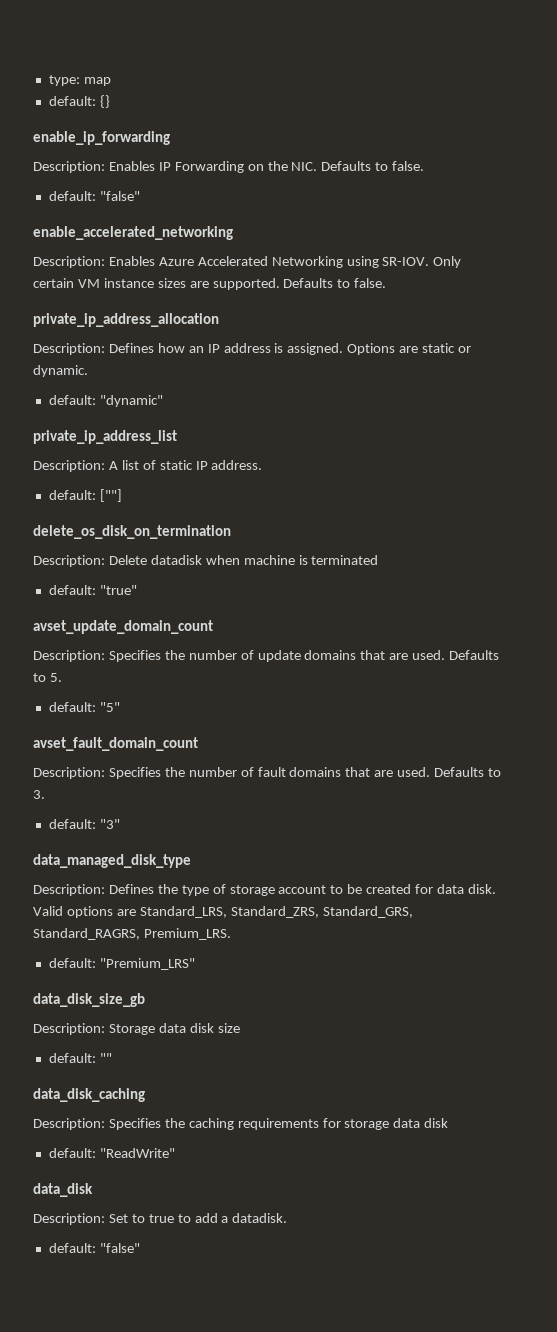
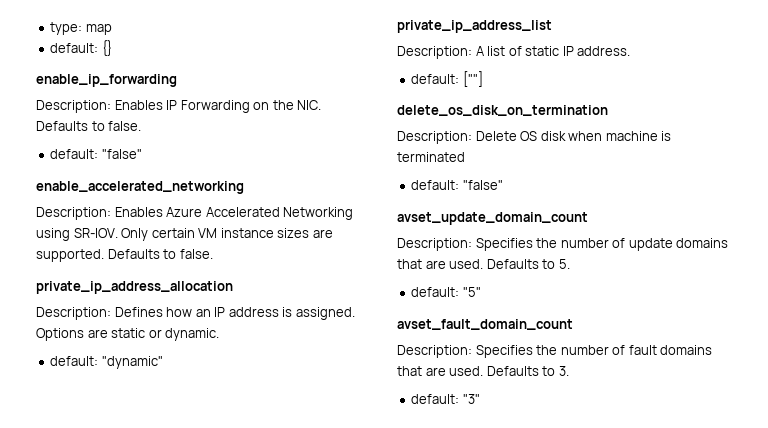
[150,555,202,565] datadisk -> [520,131,566,141] OS disk
[99,585,137,595] "true" -> [462,180,503,190] "false"
[33,854,191,868] [33,884,496,896] [33,906,413,918] [33,928,231,940] [48,958,195,970] [33,993,145,1007] [33,1023,240,1035] [48,1053,112,1063] [33,1088,145,1102] [33,1118,449,1130] [48,1148,175,1158] [33,1183,93,1197] [33,1213,288,1225] [48,1243,140,1253] // data_managed_disk_type // Description: Defines the type of storage account to be created for data disk. Valid options are Standard_LRS, Standard_ZRS, Standard_GRS, Standard_RAGRS, Premium_LRS. // default: "Premium_LRS" // data_disk_size_gb // Description: Storage data disk size // default: "" // data_disk_caching // Description: Specifies the caching requirements for storage data disk // default: "ReadWrite" // data_disk // Description: Set to true to add a datadisk. // default: "false" -> (480, 399) none

